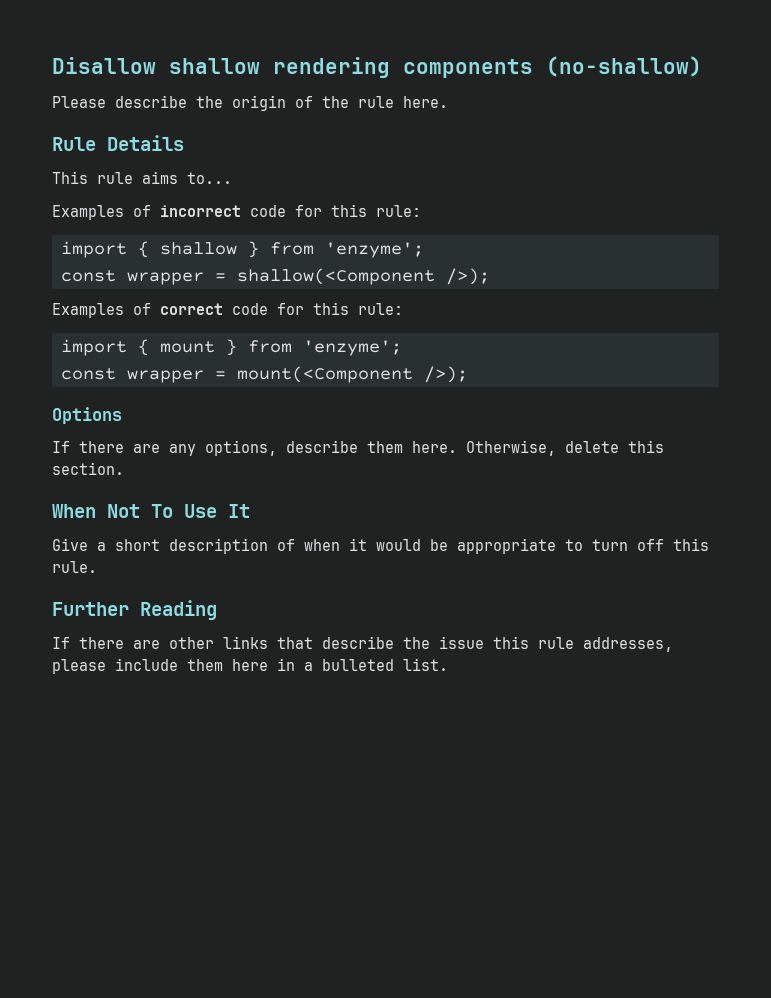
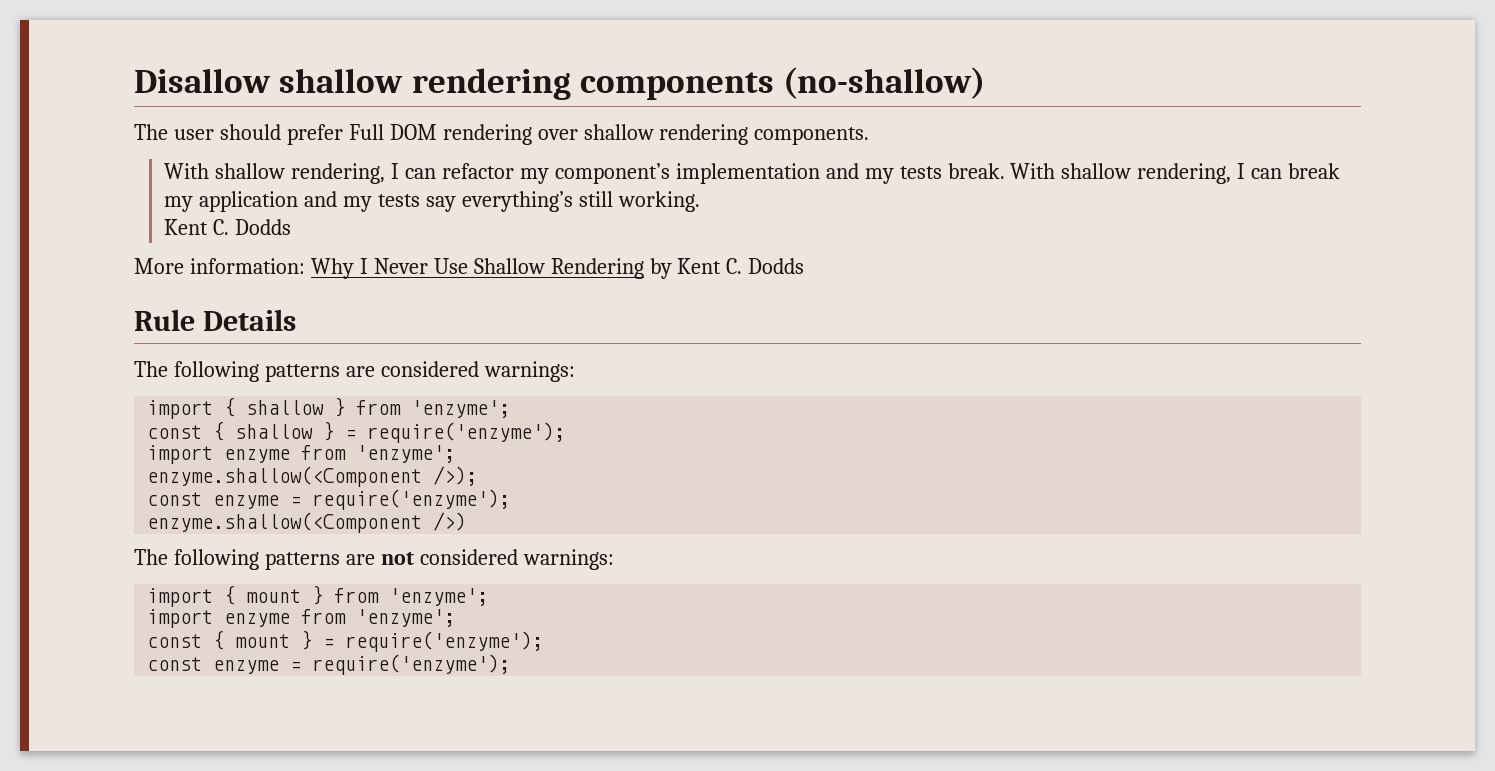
[52,95,448,111] [52,135,184,151] [52,171,232,184] [52,204,421,220] Please describe the origin of the rule here. // Rule Details // This rule aims to... // Examples of incorrect code for this rule: -> [134,124,870,145] [164,163,1341,184] [164,191,700,212] [164,219,292,235] [134,258,805,279] [134,309,296,331] [134,361,575,382] The user should prefer Full DOM rendering over shallow rendering components. // With shallow rendering, I can refactor my component’s implementation and my tests break. With shallow rendering, I can break my application and my tests say everything’s still working. // Kent C. Dodds // More information: Why I Never Use Shallow Rendering by Kent C. Dodds // Rule Details // The following patterns are considered warnings:
[127,268,490,285] [52,302,403,318] wrapper = shallow(<Component />); // Examples of correct code for this rule: -> [213,421,566,443] [147,445,456,464] [147,466,478,487] [147,489,511,510] [147,512,467,533] [134,549,614,570] { shallow } = require('enzyme'); // import enzyme from 'enzyme'; // enzyme.shallow(<Component />); // const enzyme = require('enzyme'); // enzyme.shallow(<Component />) // The following patterns are not considered warnings:
[61,366,468,383] [52,407,122,424] [52,440,664,456] [52,462,124,475] [52,504,250,518] [52,538,709,554] [52,561,97,573] [52,600,217,620] [52,636,673,652] [52,658,448,674] const wrapper = mount(<Component />); // Options // If there are any options, describe them here. Otherwise, delete this section. // When Not To Use It // Give a short description of when it would be appropriate to turn off this rule. // Further Reading // If there are other links that describe the issue this rule addresses, please include them here in a bulleted list. -> [147,609,456,628] [147,630,544,652] [147,654,511,675] import enzyme from 'enzyme'; // const { mount } = require('enzyme'); // const enzyme = require('enzyme');

